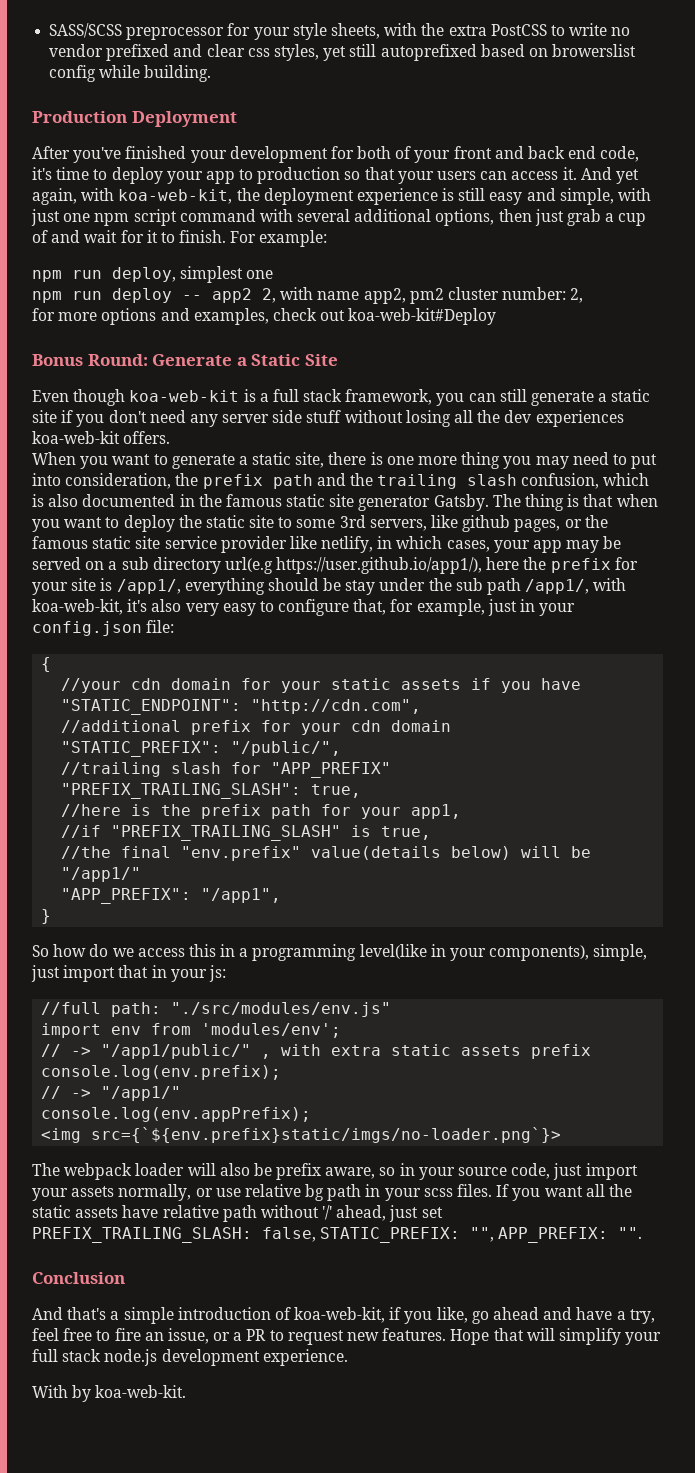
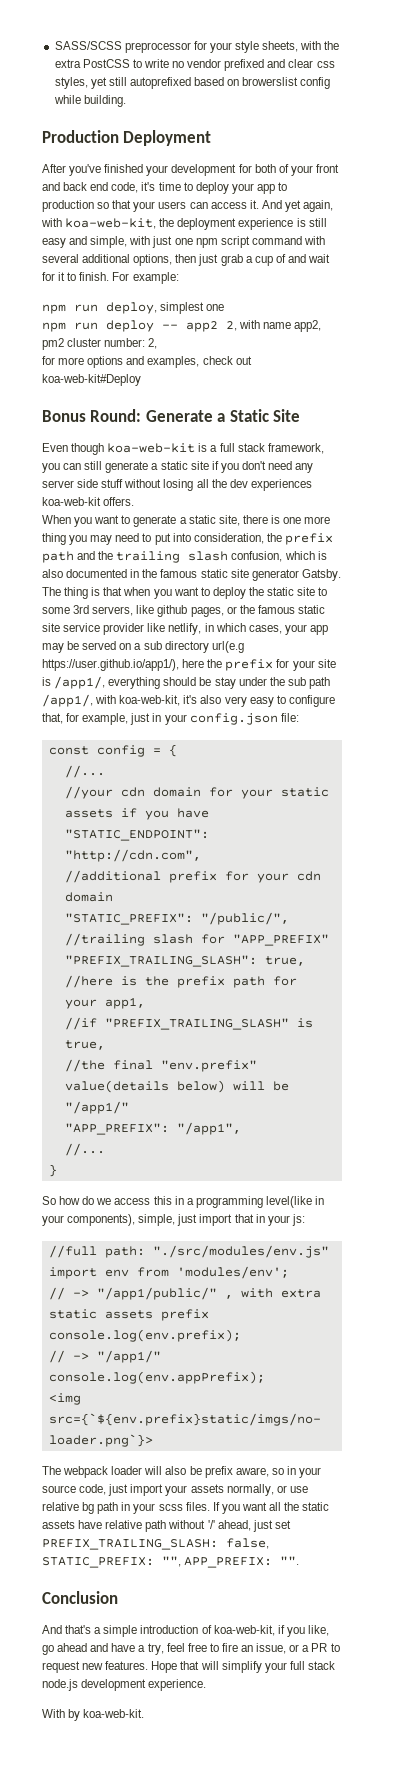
(175, 626) none -> [48,745,161,757] const config =
(52, 664) none -> [64,765,105,778] // //...
(282, 895) none -> [64,1143,105,1156] // //...

